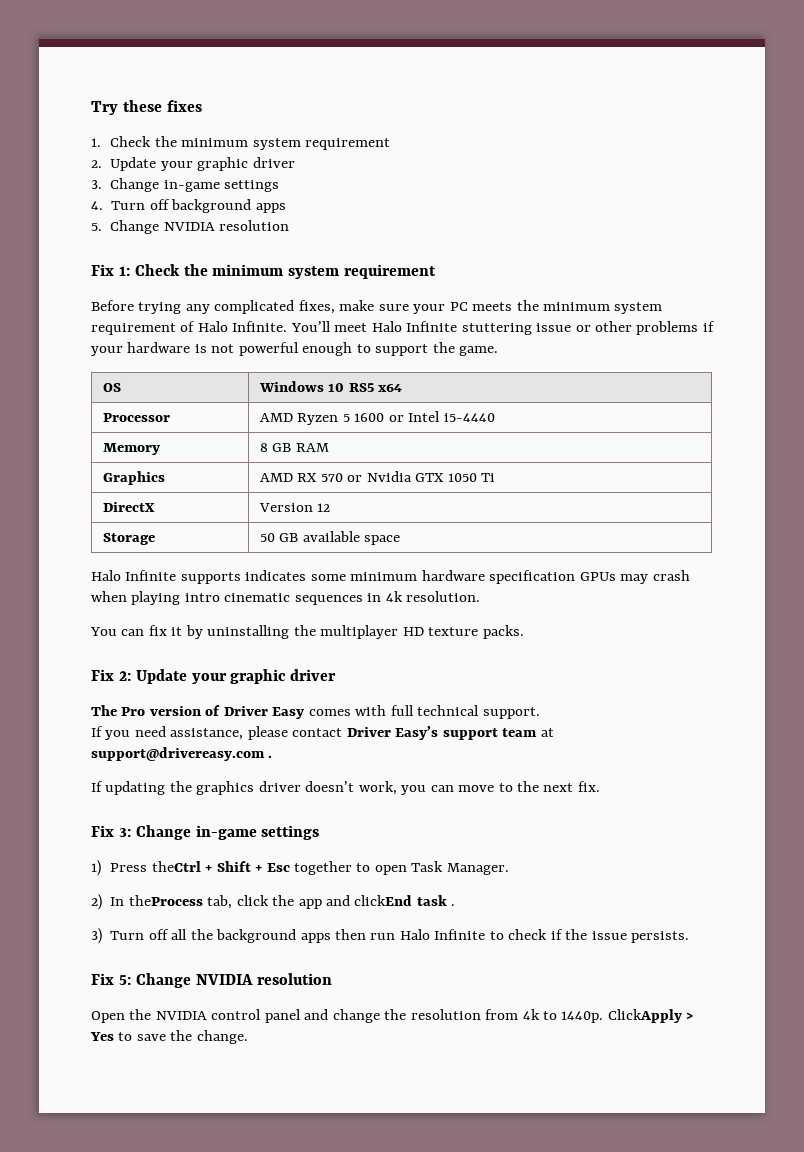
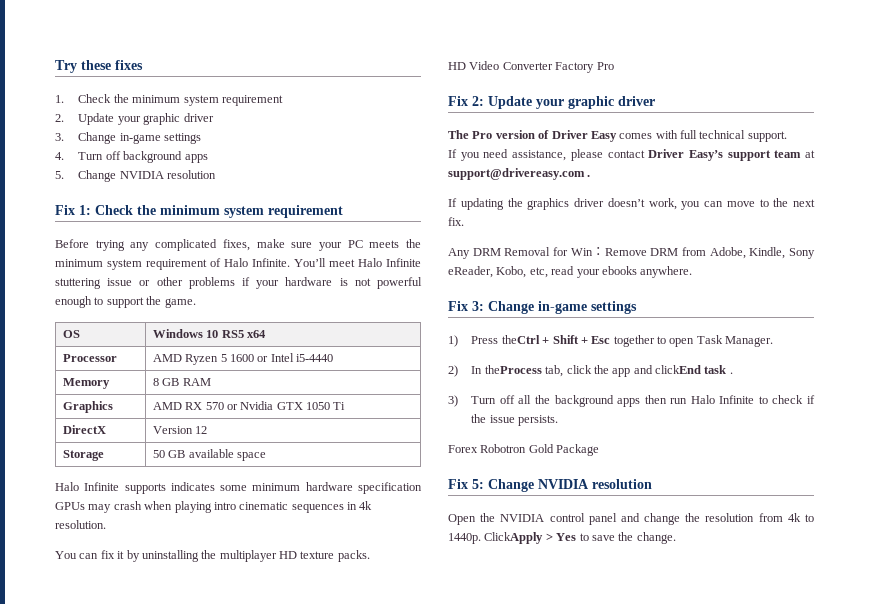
(524, 632) none -> [448,61,614,73] // HD Video Converter Factory Pro
(600, 786) none -> [448,247,815,259] [448,266,693,278] // Any DRM Removal for Win：Remove DRM from Adobe, Kindle, Sony eReader, Kobo, etc, read your ebooks anywhere.
(690, 937) none -> [448,444,600,456] // Forex Robotron Gold Package

